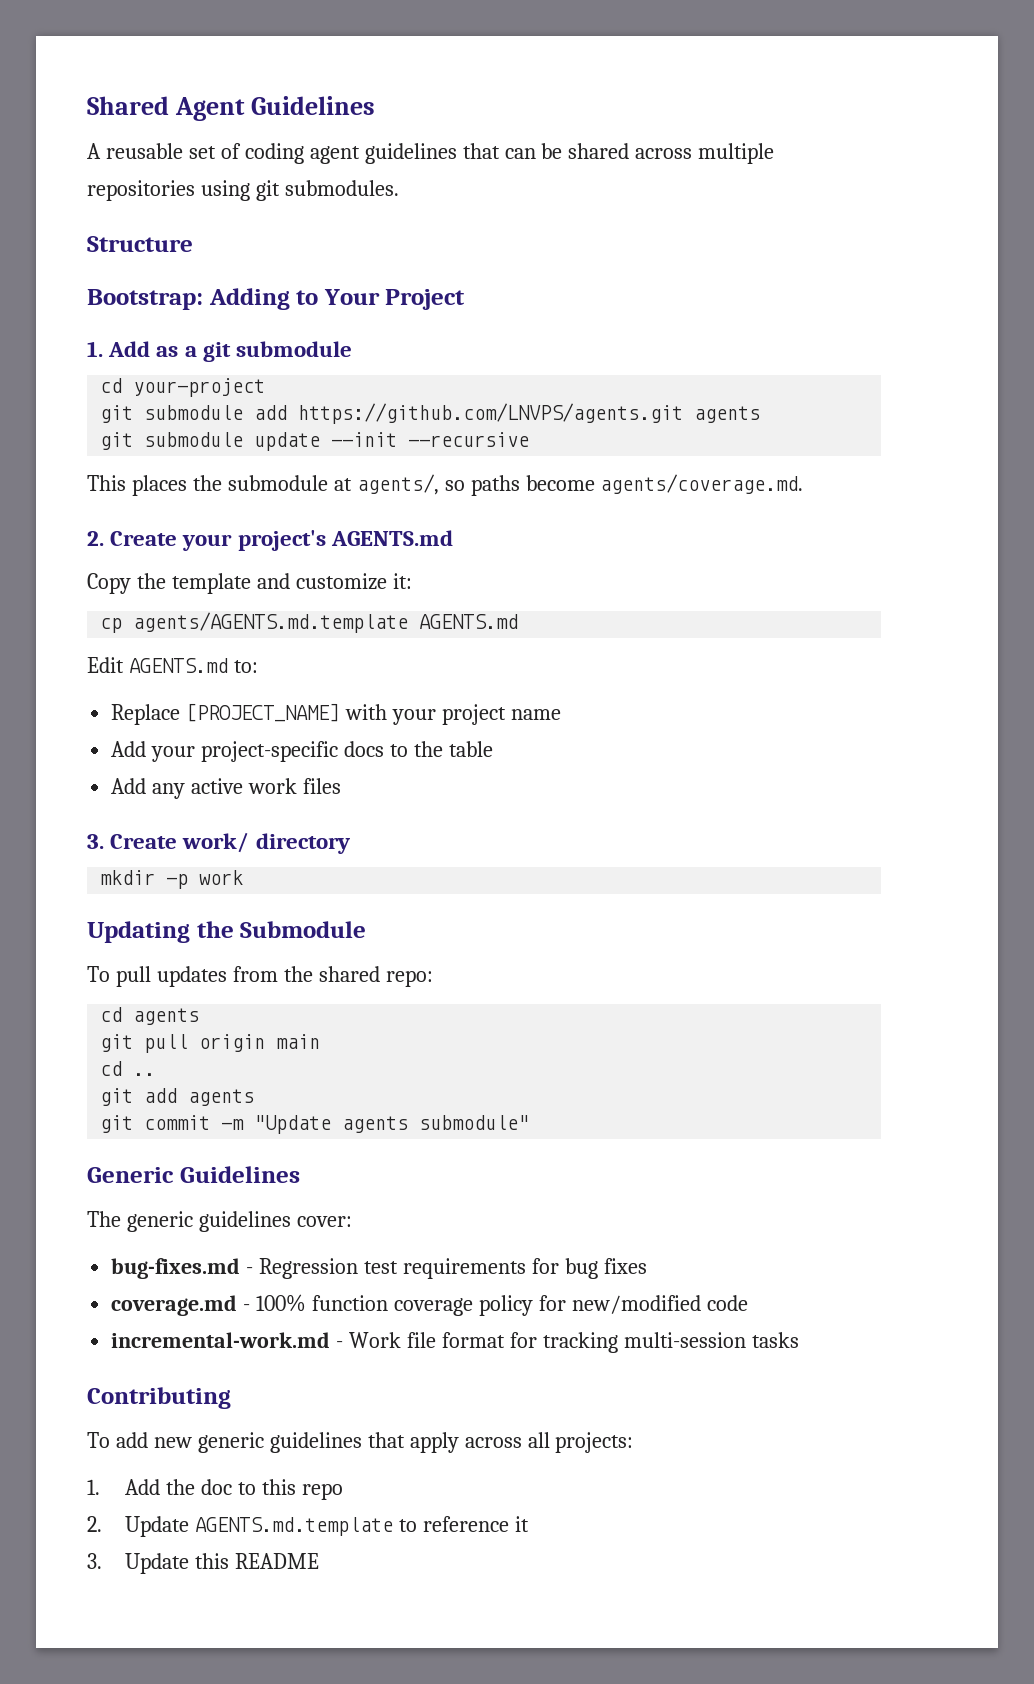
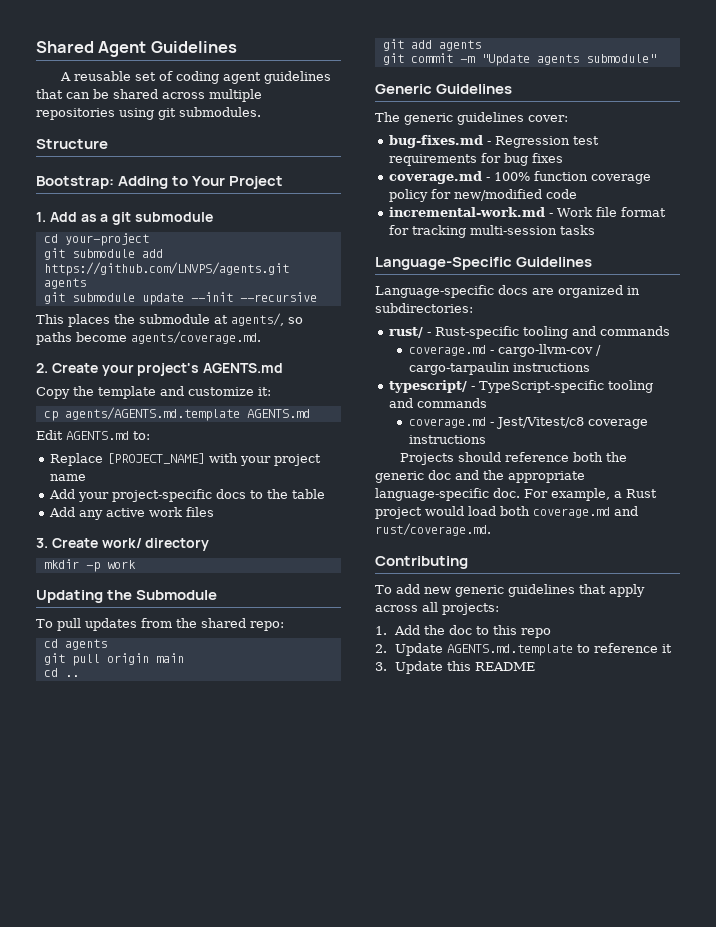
(799, 1340) none -> [375,257,593,270] [375,285,640,298] [375,303,473,313] [389,326,671,339] [409,344,602,357] [409,362,591,375] [389,380,654,393] [389,398,488,408] [409,417,649,429] [409,435,487,444] [400,452,628,465] [375,470,585,483] [375,488,657,501] [375,506,638,519] [375,523,491,536] // Language-Specific Guidelines // Language-specific docs are organized in subdirectories: // rust/ - Rust-specific tooling and commands // coverage.md - cargo-llvm-cov / cargo-tarpaulin instructions // typescript/ - TypeScript-specific tooling and commands // coverage.md - Jest/Vitest/c8 coverage instructions // Projects should reference both the generic doc and the appropriate language-specific doc. For example, a Rust project would load both coverage.md and rust/coverage.md.

